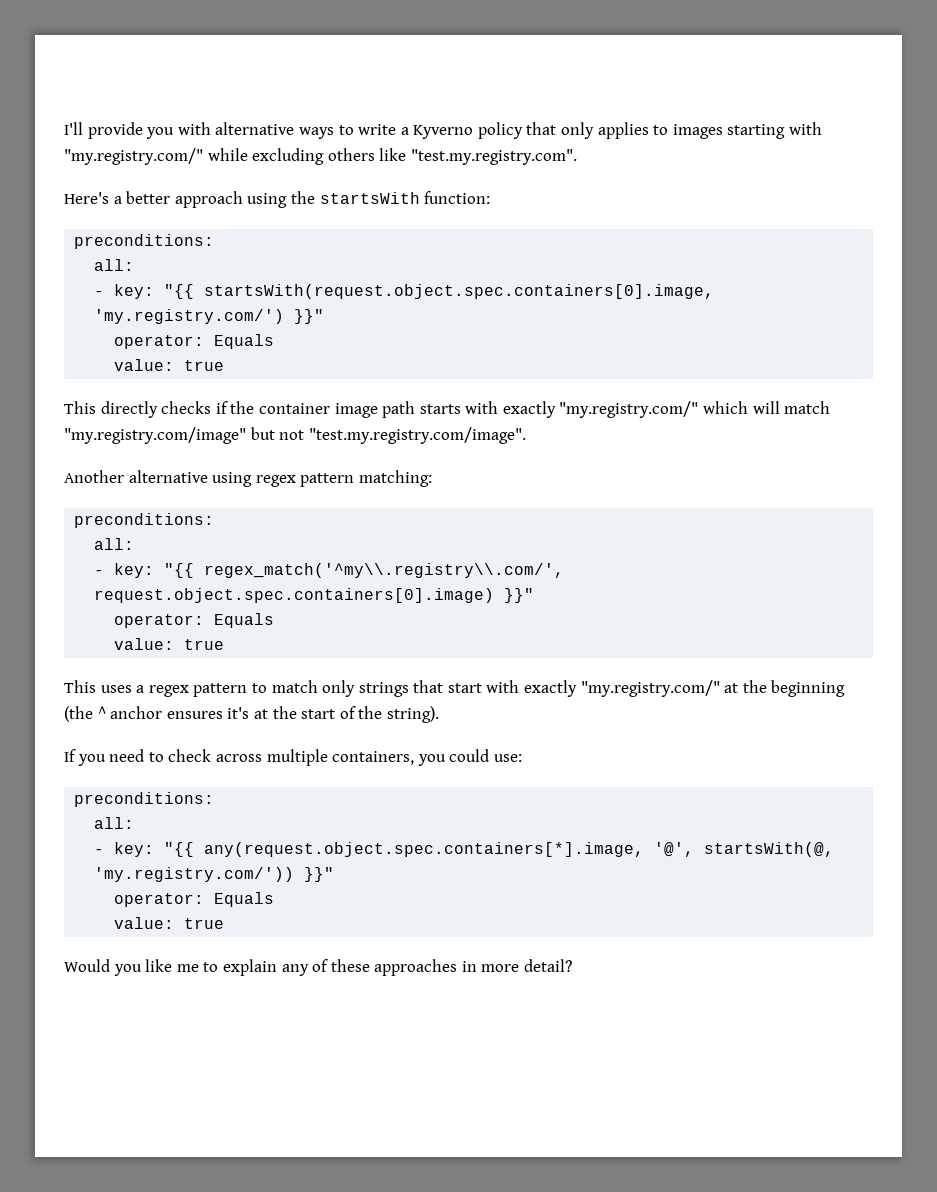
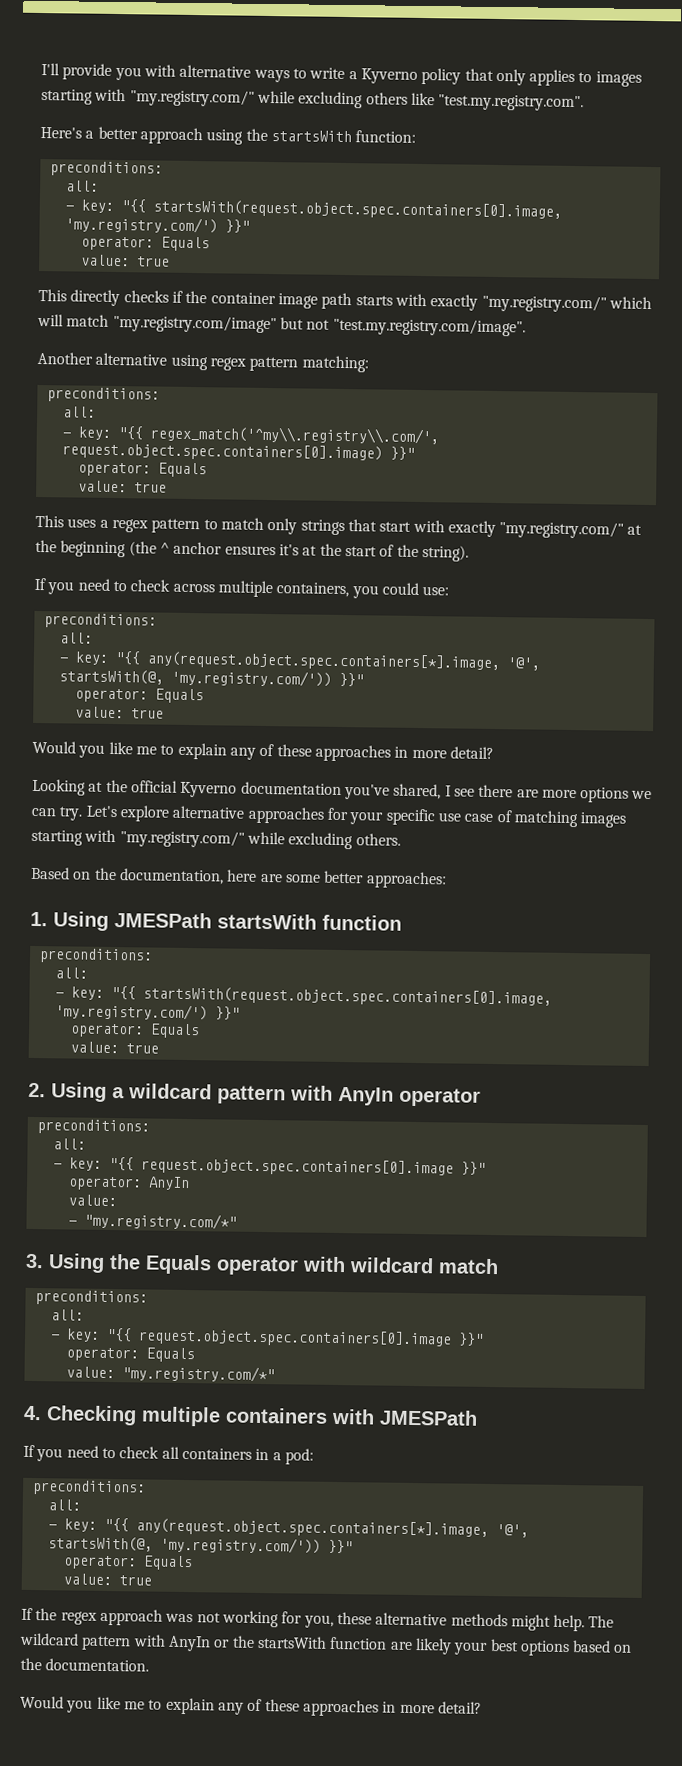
(573, 965) none -> [32,778,653,803] [31,805,627,828] [31,829,401,850] [31,866,447,889] [30,911,402,931] [38,948,153,964] [54,967,88,979] [54,985,552,1007] [54,1003,240,1021] [69,1023,200,1039] [69,1041,159,1054] [28,1082,481,1107] [36,1119,150,1135] [52,1138,86,1150] [52,1156,486,1177] [67,1176,190,1191] [67,1194,117,1207] [67,1212,237,1230] [25,1253,499,1276] [34,1290,148,1306] [50,1309,84,1321] [50,1327,484,1348] [65,1347,195,1363] [65,1365,275,1383] [23,1405,478,1427] [23,1444,314,1465] [31,1480,146,1496] [47,1499,81,1511] [47,1517,529,1538] [47,1536,353,1554] [63,1555,193,1571] [62,1573,152,1586] [21,1607,615,1632] [20,1632,633,1657] [20,1657,150,1672] [20,1695,482,1717] // Looking at the official Kyverno documentation you've shared, I see there are more options we can try. Let's explore alternative approaches for your specific use case of matching images starting with "my.registry.com/" while excluding others. // Based on the documentation, here are some better approaches: // 1. Using JMESPath startsWith function // preconditions: // all: // - key: "{{ startsWith(request.object.spec.containers[0].image, 'my.registry.com/') }}" // operator: Equals // value: true // 2. Using a wildcard pattern with AnyIn operator // preconditions: // all: // - key: "{{ request.object.spec.containers[0].image }}" // operator: AnyIn // value: // - "my.registry.com/*" // 3. Using the Equals operator with wildcard match // preconditions: // all: // - key: "{{ request.object.spec.containers[0].image }}" // operator: Equals // value: "my.registry.com/*" // 4. Checking multiple containers with JMESPath // If you need to check all containers in a pod: // preconditions: // all: // - key: "{{ any(request.object.spec.containers[*].image, '@', startsWith(@, 'my.registry.com/')) }}" // operator: Equals // value: true // If the regex approach was not working for you, these alternative methods might help. The wildcard pattern with AnyIn or the startsWith function are likely your best options based on the documentation. // Would you like me to explain any of these approaches in more detail?

